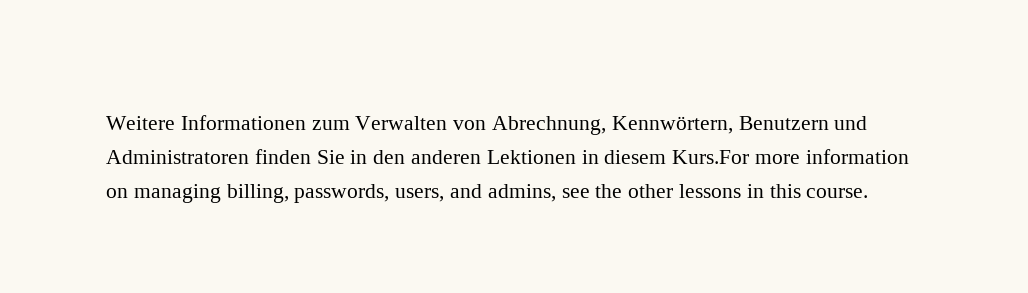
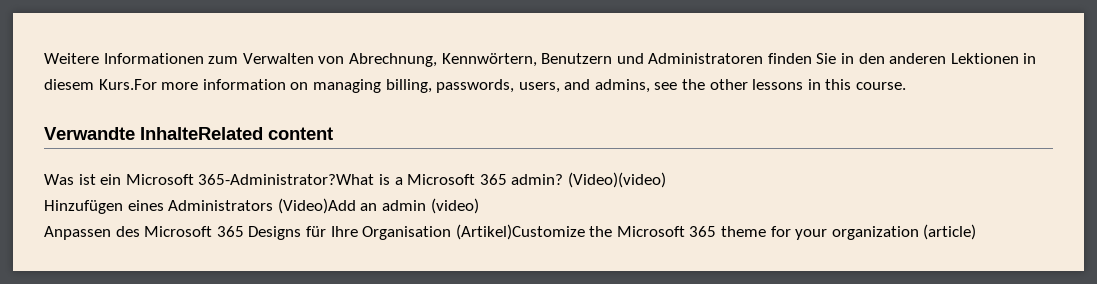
(869, 193) none -> [44,127,333,140] [44,172,666,188] [44,198,479,214] [44,224,977,240] // Verwandte InhalteRelated content // Was ist ein Microsoft 365-Administrator?What is a Microsoft 365 admin? (Video)(video) // Hinzufügen eines Administrators (Video)Add an admin (video) // Anpassen des Microsoft 365 Designs für Ihre Organisation (Artikel)Customize the Microsoft 365 theme for your organization (article)

